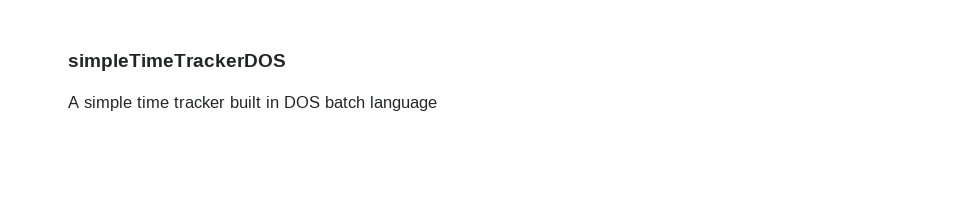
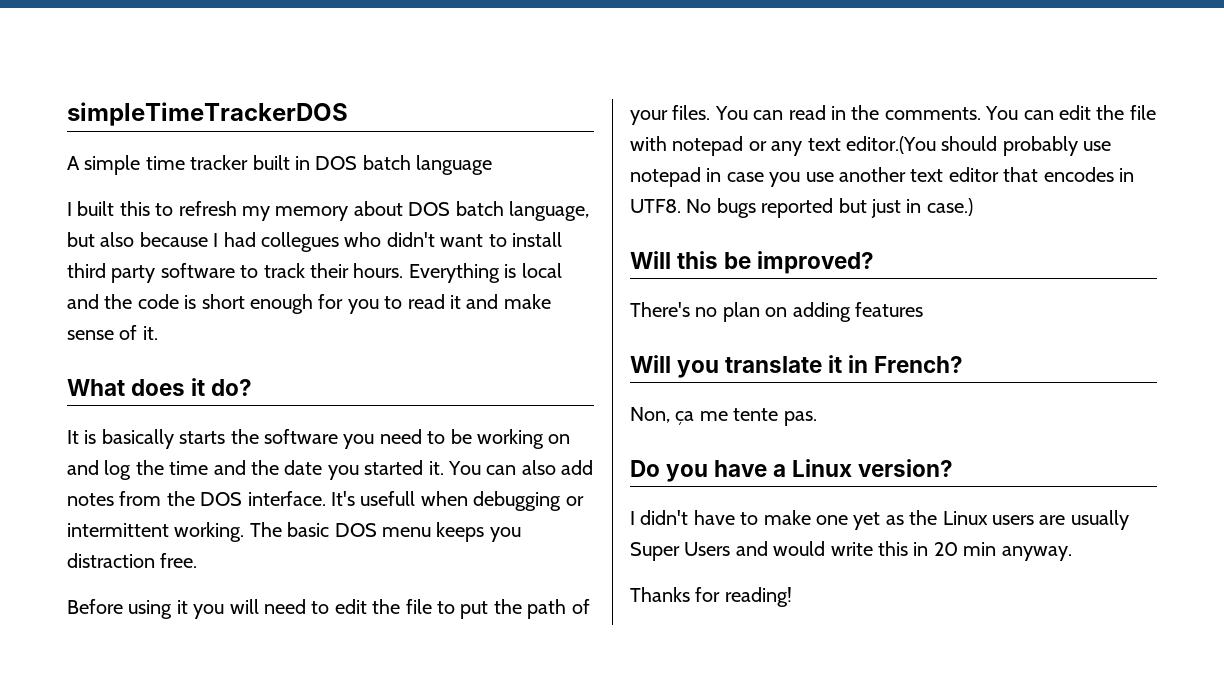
(437, 103) none -> [67,201,589,221] [67,232,562,252] [67,263,562,283] [67,294,551,314] [67,325,158,340] [67,378,253,396] [67,429,571,449] [67,460,594,480] [67,491,584,511] [67,522,521,542] [67,553,198,568] [67,599,590,619] [630,105,1156,125] [630,136,1112,156] [630,167,1134,187] [630,198,973,218] [630,251,875,274] [630,302,923,322] [630,355,964,378] [630,407,817,426] [630,459,954,482] [630,510,1129,530] [630,541,1072,561] [630,587,792,607] // I built this to refresh my memory about DOS batch language, but also because I had collegues who didn't want to install third party software to track their hours. Everything is local and the code is short enough for you to read it and make sense of it. // What does it do? // It is basically starts the software you need to be working on and log the time and the date you started it. You can also add notes from the DOS interface. It's usefull when debugging or intermittent working. The basic DOS menu keeps you distraction free. // Before using it you will need to edit the file to put the path of your files. You can read in the comments. You can edit the file with notepad or any text editor.(You should probably use notepad in case you use another text editor that encodes in UTF8. No bugs reported but just in case.) // Will this be improved? // There's no plan on adding features // Will you translate it in French? // Non, ça me tente pas. // Do you have a Linux version? // I didn't have to make one yet as the Linux users are usually Super Users and would write this in 20 min anyway. // Thanks for reading!

